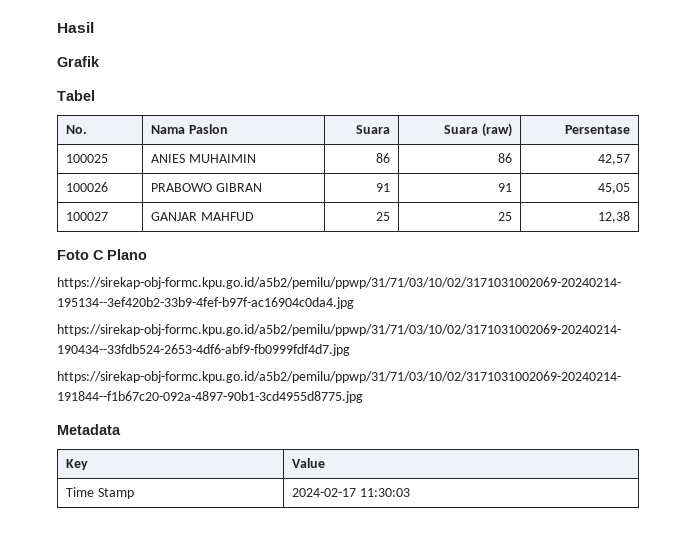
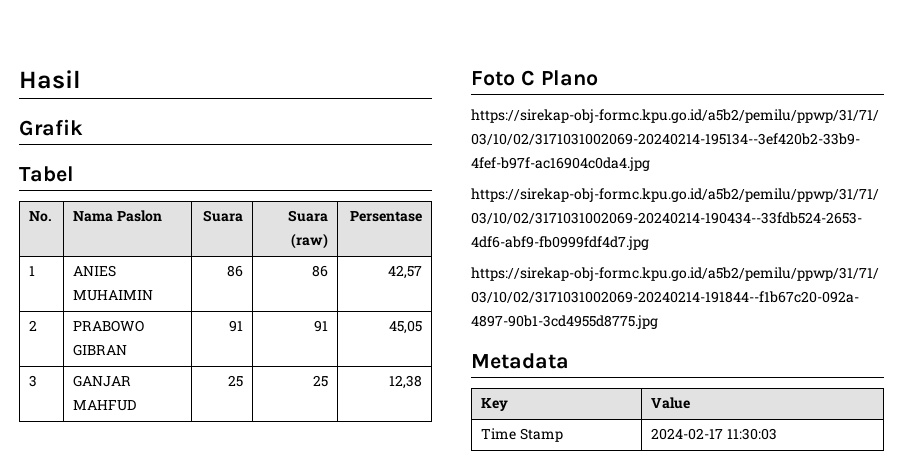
[66,154,109,163] 100025 -> [29,266,36,276] 1
[66,182,109,192] 100026 -> [29,320,38,331] 2
[66,212,109,221] 100027 -> [29,375,38,387] 3

